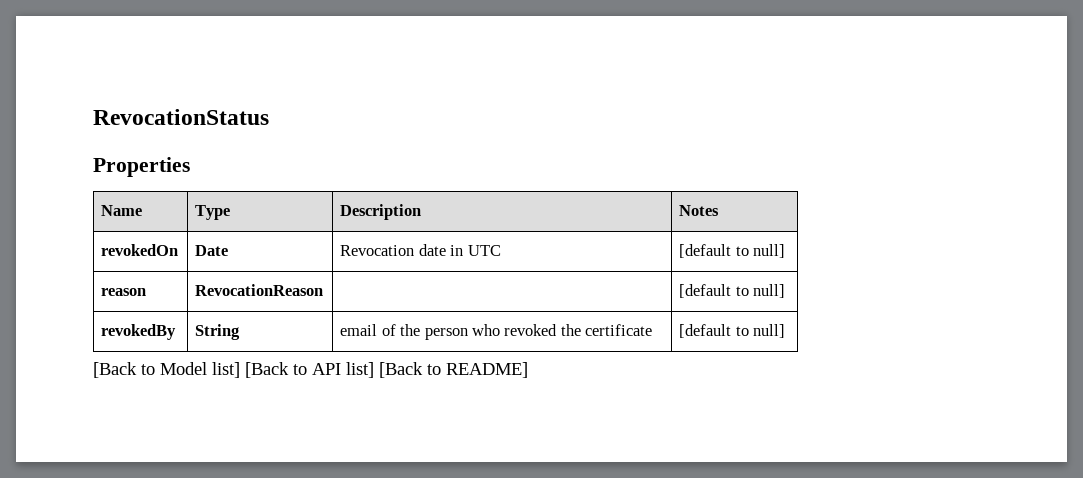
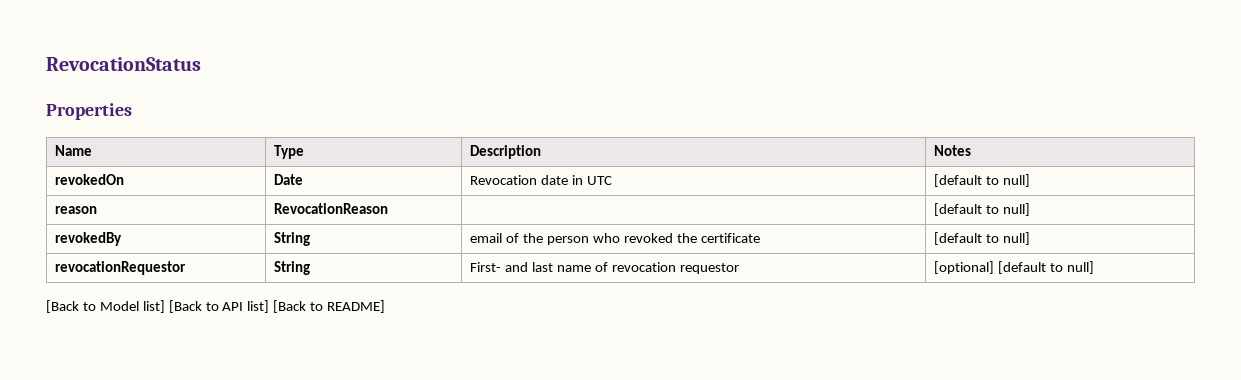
(786, 331) none -> [55,261,187,275] [274,261,311,275] [470,262,739,274] [934,261,1095,274] // revocationRequestor | String | First- and last name of revocation requestor | [optional] [default to null]

